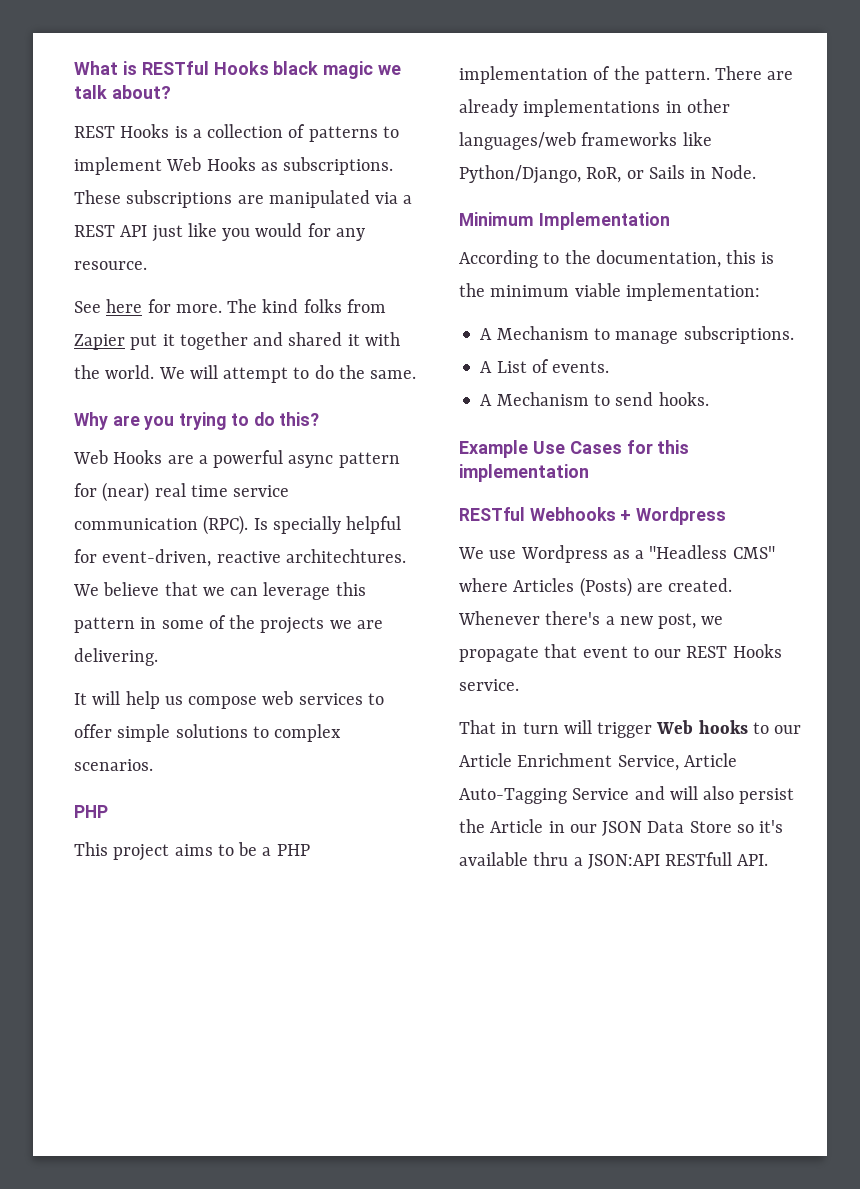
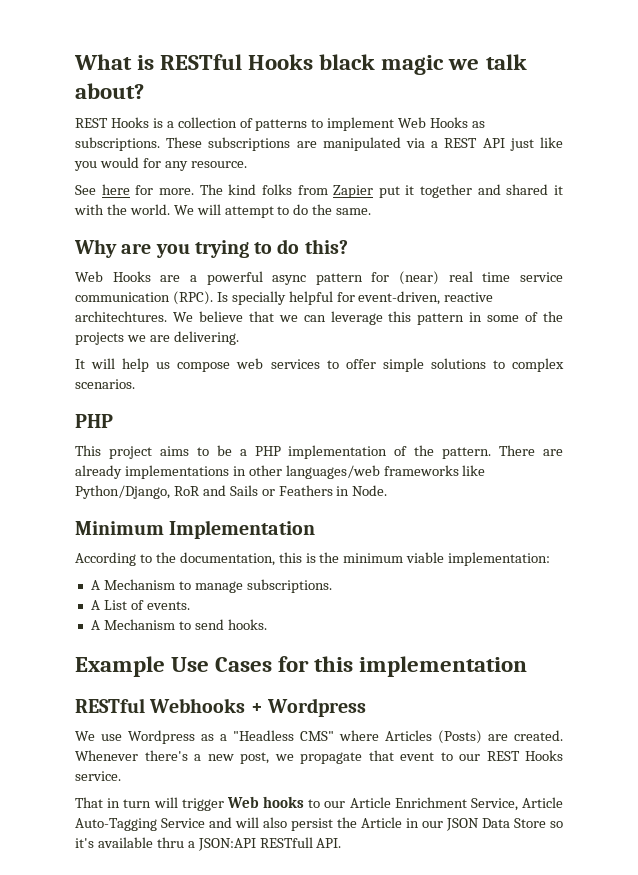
[586,165,685,183] RoR, or Sails -> [173,485,333,496] RoR and Sails or Feathers

